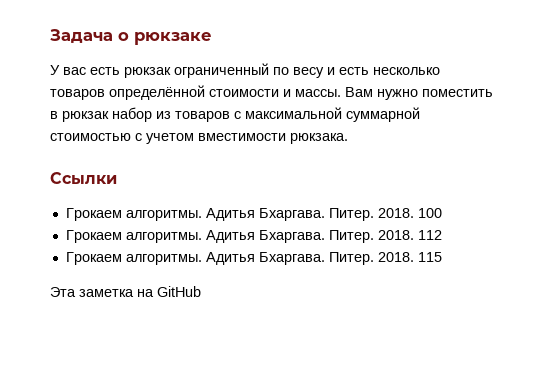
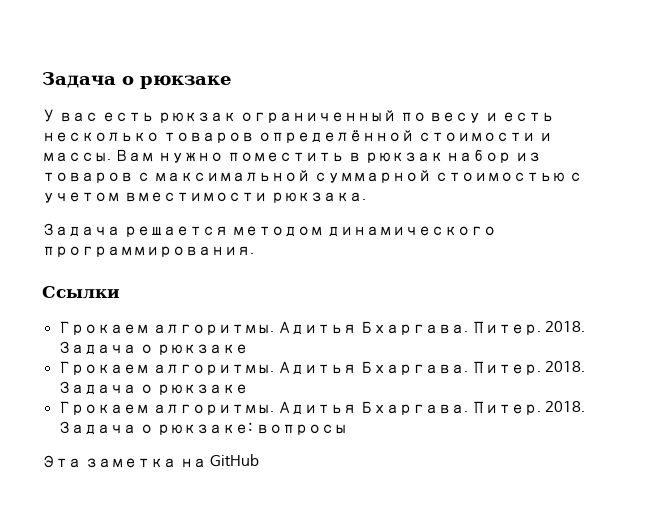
(348, 138) none -> [42,223,496,237] [42,246,254,257] // Задача решается методом динамического программирования.
[417,208,442,218] [65,230,442,243] [65,252,442,265] 100 // Грокаем алгоритмы. Адитья Бхаргава. Питер. 2018. 112 // Грокаем алгоритмы. Адитья Бхаргава. Питер. 2018. 115 -> [57,341,248,355] [57,361,585,375] [57,381,248,395] [57,401,585,415] [57,421,347,435] Задача о рюкзаке // Грокаем алгоритмы. Адитья Бхаргава. Питер. 2018. Задача о рюкзаке // Грокаем алгоритмы. Адитья Бхаргава. Питер. 2018. Задача о рюкзаке: вопросы

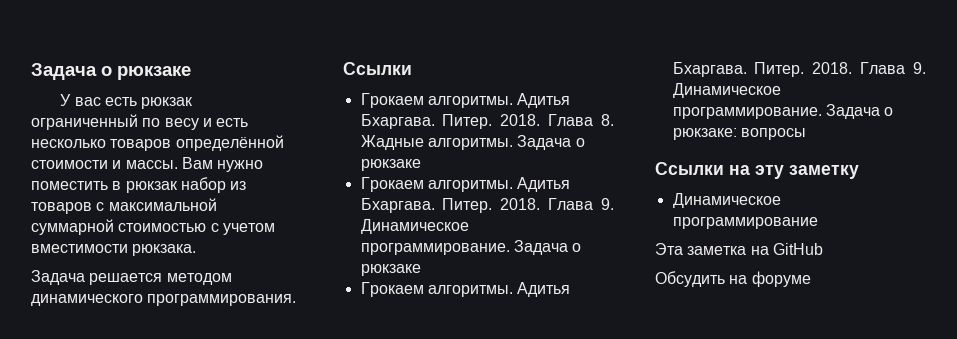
[57,341,248,355] [57,361,585,375] [57,381,248,395] [57,401,585,415] Задача о рюкзаке // Грокаем алгоритмы. Адитья Бхаргава. Питер. 2018. Задача о рюкзаке // Грокаем алгоритмы. Адитья Бхаргава. Питер. 2018. -> [548,114,614,126] [360,135,585,150] [360,159,421,171] [360,177,571,192] [360,198,614,213] [360,219,469,234] [360,240,582,255] [360,264,421,276] [360,282,571,297] [672,62,926,77] [672,83,781,98] [672,107,822,119] Глава 8. Жадные алгоритмы. Задача о рюкзаке // Грокаем алгоритмы. Адитья Бхаргава. Питер. 2018. Глава 9. Динамическое программирование. Задача о рюкзаке // Грокаем алгоритмы. Адитья Бхаргава. Питер. 2018. Глава 9. Динамическое программирование.
(347, 429) none -> [655,162,859,179] [672,193,781,208] [672,217,818,229] // Ссылки на эту заметку // Динамическое программирование
(259, 460) none -> [655,271,811,287] // Обсудить на форуме

